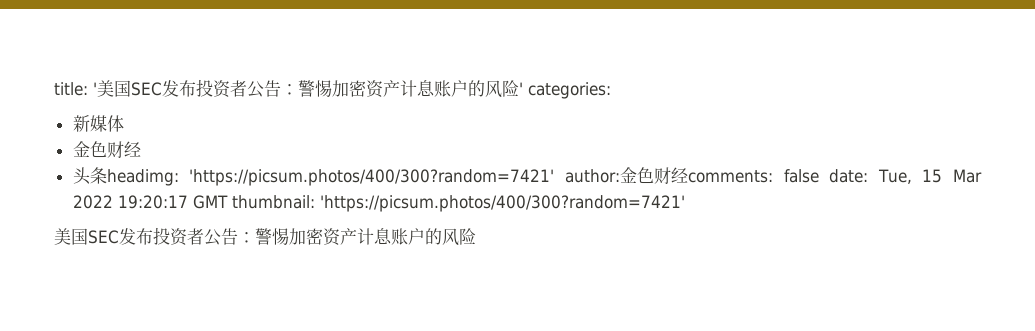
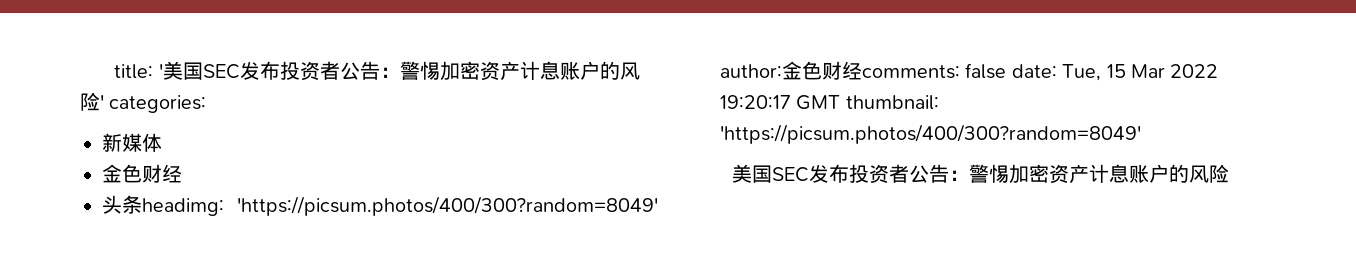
[189,169,555,186] 'https://picsum.photos/400/300?random=7421' -> [237,196,658,216] 'https://picsum.photos/400/300?random=8049'
[319,195,685,212] 'https://picsum.photos/400/300?random=7421' -> [720,124,1141,144] 'https://picsum.photos/400/300?random=8049'

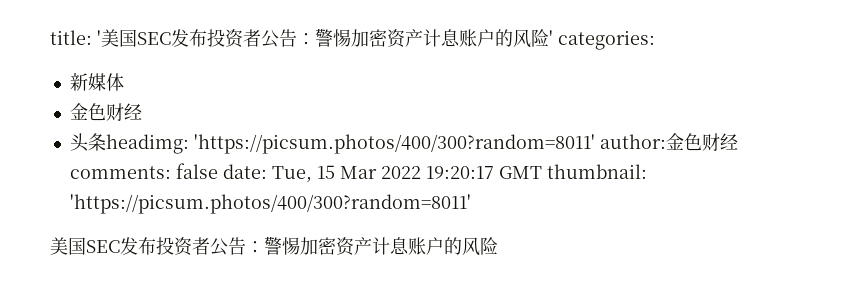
[237,196,658,216] 'https://picsum.photos/400/300?random=8049' -> [193,134,595,154] 'https://picsum.photos/400/300?random=8011'
[720,124,1141,144] 'https://picsum.photos/400/300?random=8049' -> [69,194,471,214] 'https://picsum.photos/400/300?random=8011'

